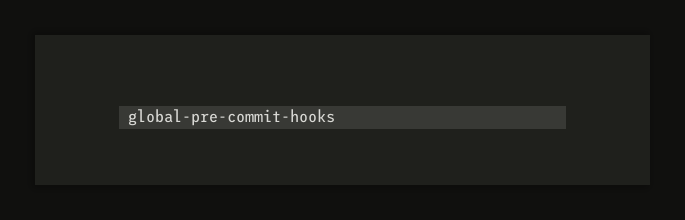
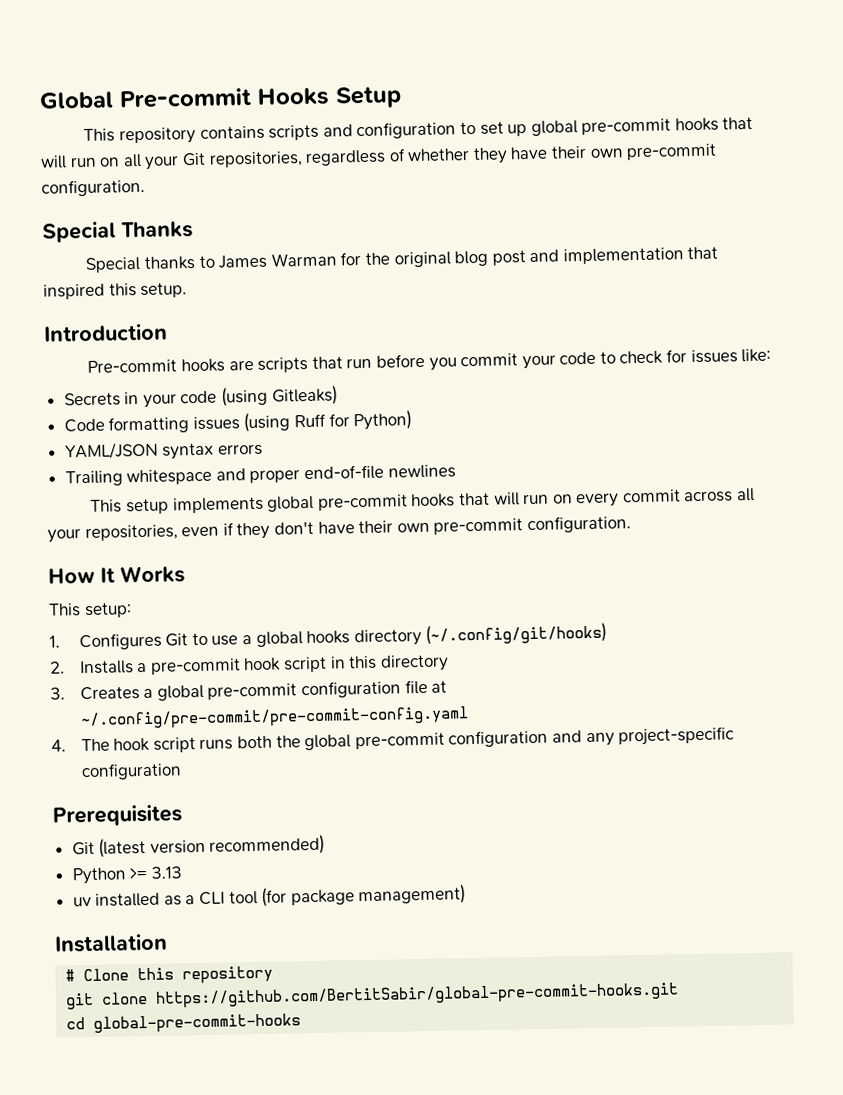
(128, 117) none -> [39,86,402,109] [83,116,754,145] [40,143,718,170] [41,178,145,197] [42,221,193,243] [85,246,719,273] [43,282,188,300] [43,323,168,342] [87,348,772,373] [63,385,338,408] [63,410,413,434] [64,441,263,460] [64,464,456,487] [90,487,756,515] [47,515,631,543] [48,565,185,584] [48,602,132,619] [49,622,608,651] [49,654,449,675] [50,679,448,701] [79,706,469,730] [51,726,735,753] [80,762,182,781] [52,804,182,827] [71,834,326,858] [71,866,182,885] [72,884,467,907] [54,933,168,953] [65,965,274,984] [65,982,680,1010] [66,1017,86,1030] Global Pre-commit Hooks Setup // This repository contains scripts and configuration to set up global pre-commit hooks that will run on all your Git repositories, regardless of whether they have their own pre-commit configuration. // Special Thanks // Special thanks to James Warman for the original blog post and implementation that inspired this setup. // Introduction // Pre-commit hooks are scripts that run before you commit your code to check for issues like: // Secrets in your code (using Gitleaks) // Code formatting issues (using Ruff for Python) // YAML/JSON syntax errors // Trailing whitespace and proper end-of-file newlines // This setup implements global pre-commit hooks that will run on every commit across all your repositories, even if they don't have their own pre-commit configuration. // How It Works // This setup: // 1. Configures Git to use a global hooks directory (~/.config/git/hooks) // 2. Installs a pre-commit hook script in this directory // 3. Creates a global pre-commit configuration file at ~/.config/pre-commit/pre-commit-config.yaml // 4. The hook script runs both the global pre-commit configuration and any project-specific configuration // Prerequisites // Git (latest version recommended) // Python >= 3.13 // uv installed as a CLI tool (for package management) // Installation // # Clone this repository // git clone https://github.com/BertitSabir/global-pre-commit-hooks.git // cd

